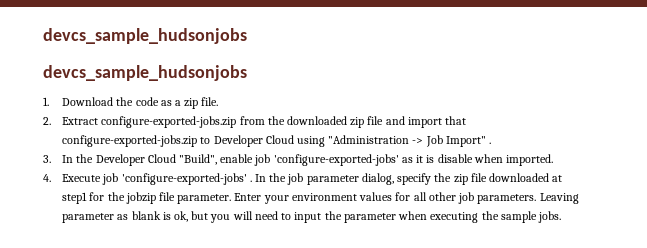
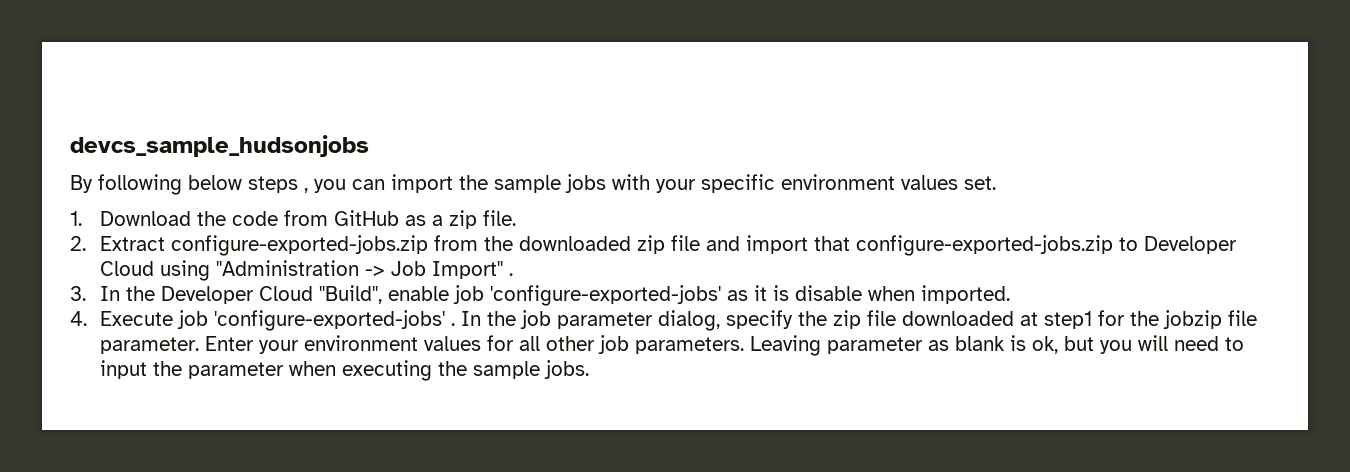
[43,28,247,44] [43,65,247,81] devcs_sample_hudsonjobs // devcs_sample_hudsonjobs -> [70,135,369,157] [70,174,996,195] devcs_sample_hudsonjobs // By following below steps , you can import the sample jobs with your specific environment values set.
(159, 101) none -> [283,210,399,226] from GitHub

